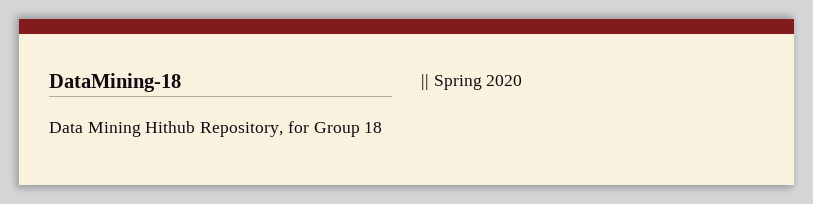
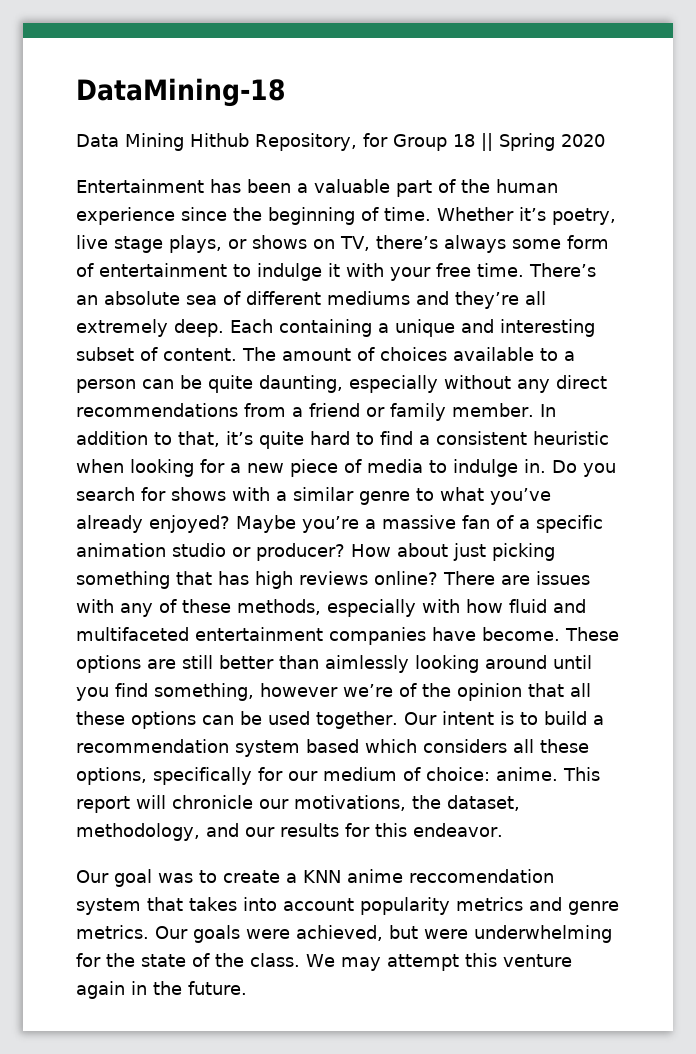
(523, 80) none -> [76,179,558,197] [76,207,616,225] [76,235,609,253] [76,263,596,281] [76,291,546,309] [76,319,595,337] [76,347,575,361] [76,375,607,393] [76,403,556,421] [76,431,609,449] [76,459,616,477] [76,487,551,505] [76,515,603,533] [76,543,555,561] [76,571,590,589] [76,599,586,617] [76,627,619,645] [76,655,592,673] [76,683,591,701] [76,711,604,729] [76,739,589,757] [76,767,600,785] [76,795,520,813] [76,823,503,841] [76,869,554,887] [76,897,619,915] [76,925,612,943] [76,953,572,971] [76,981,247,999] // Entertainment has been a valuable part of the human experience since the beginning of time. Whether it’s poetry, live stage plays, or shows on TV, there’s always some form of entertainment to indulge it with your free time. There’s an absolute sea of different mediums and they’re all extremely deep. Each containing a unique and interesting subset of content. The amount of choices available to a person can be quite daunting, especially without any direct recommendations from a friend or family member. In addition to that, it’s quite hard to find a consistent heuristic when looking for a new piece of media to indulge in. Do you search for shows with a similar genre to what you’ve already enjoyed? Maybe you’re a massive fan of a specific animation studio or producer? How about just picking something that has high reviews online? There are issues with any of these methods, especially with how fluid and multifaceted entertainment companies have become. These options are still better than aimlessly looking around until you find something, however we’re of the opinion that all these options can be used together. Our intent is to build a recommendation system based which considers all these options, specifically for our medium of choice: anime. This report will chronicle our motivations, the dataset, methodology, and our results for this endeavor. // Our goal was to create a KNN anime reccomendation system that takes into account popularity metrics and genre metrics. Our goals were achieved, but were underwhelming for the state of the class. We may attempt this venture again in the future.

